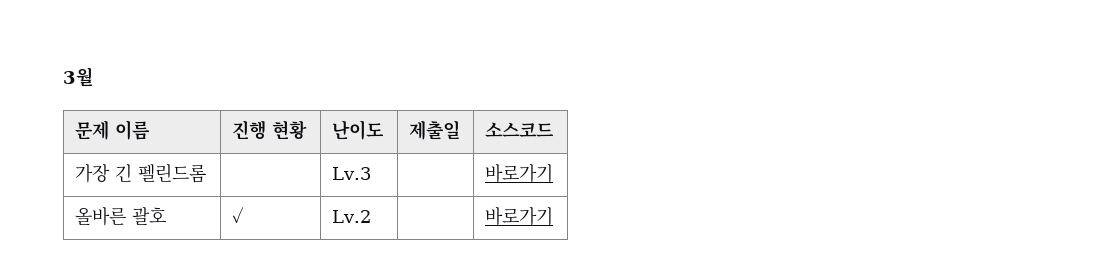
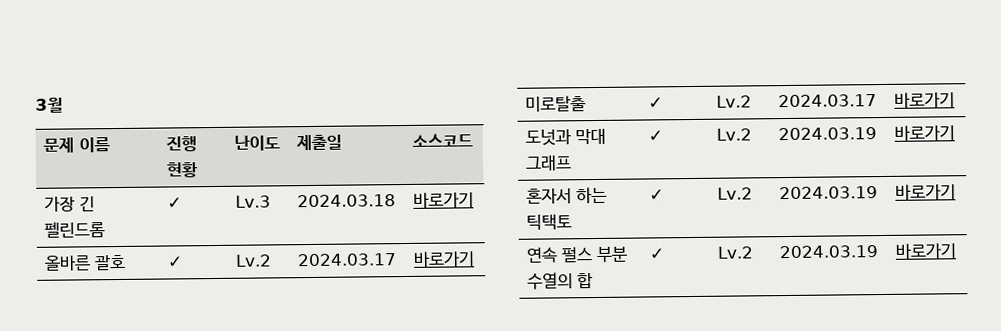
(207, 173) none -> [167,197,183,209] ✓
(372, 173) none -> [297,194,397,208] 2024.03.18
[485,207,554,226] | 바로가기 -> [297,253,398,267] [413,251,476,267] [525,95,587,112] [648,97,664,109] [716,95,753,108] [778,94,878,108] [894,92,956,108] [525,128,607,146] [525,155,573,171] [648,130,664,142] [716,128,753,141] [778,127,878,141] [894,125,956,141] [526,186,608,204] [526,214,573,230] [649,189,665,201] [717,187,754,200] [779,186,879,200] [895,184,957,200] [526,246,629,263] [527,272,594,290] [649,248,665,260] [717,246,754,259] [779,245,879,259] [895,243,957,259] 2024.03.17 | 바로가기 // 미로탈출 | ✓ | Lv.2 | 2024.03.17 | 바로가기 // 도넛과 막대 그래프 | ✓ | Lv.2 | 2024.03.19 | 바로가기 // 혼자서 하는 틱택토 | ✓ | Lv.2 | 2024.03.19 | 바로가기 // 연속 펄스 부분 수열의 합 | ✓ | Lv.2 | 2024.03.19 | 바로가기

